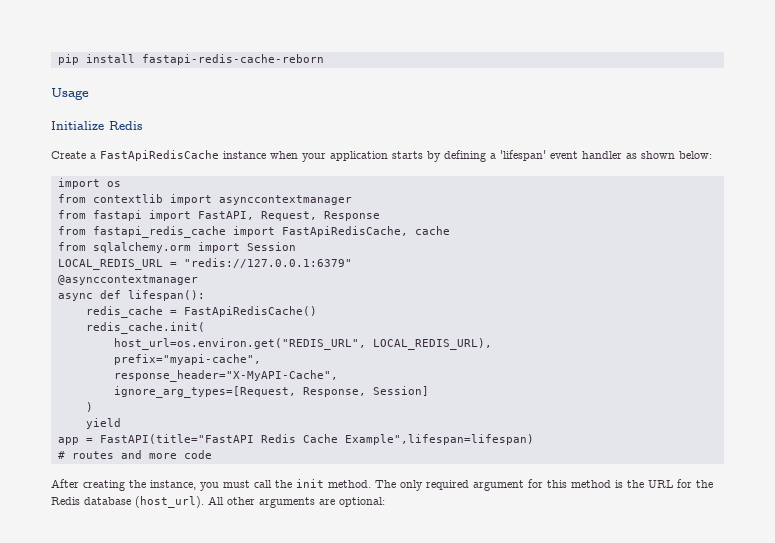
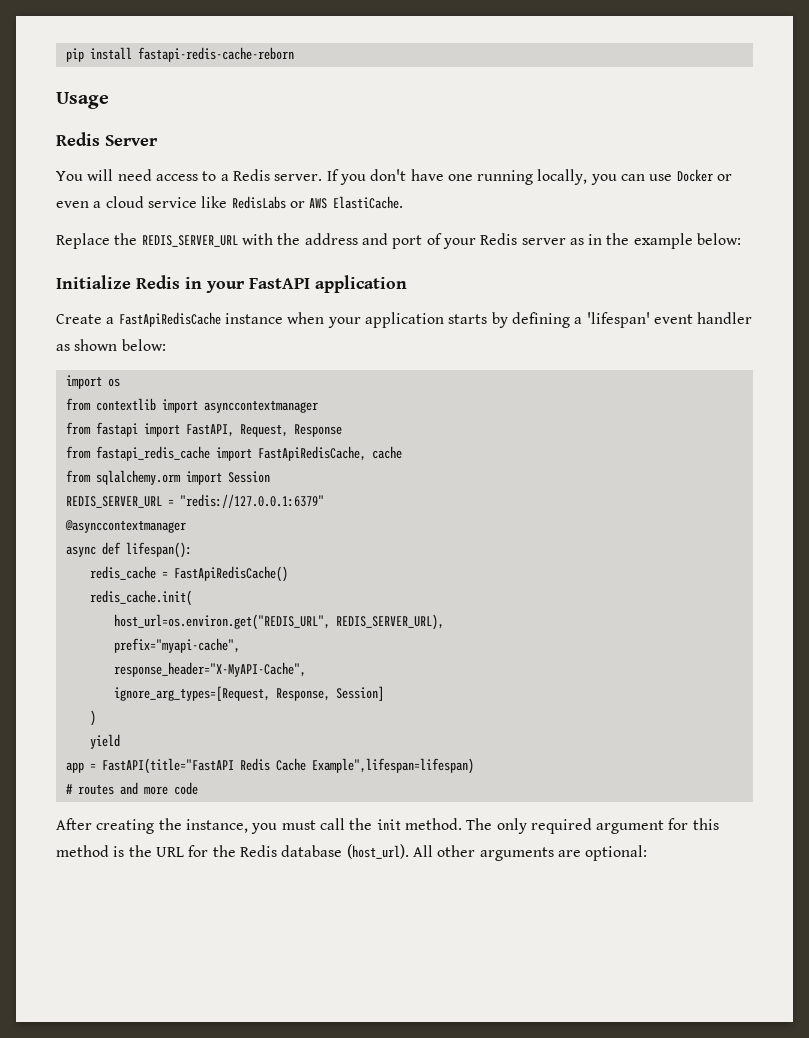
[51,121,142,130] Initialize Redis -> [56,132,158,146] [56,169,733,185] [56,196,404,209] [56,233,742,249] [56,275,407,293] Redis Server // You will need access to a Redis server. If you don't have one running locally, you can use Docker or even a cloud service like RedisLabs or AWS ElastiCache. // Replace the REDIS_SERVER_URL with the address and port of your Redis server as in the example below: // Initialize Redis in your FastAPI application
[57,259,163,270] LOCAL_REDIS_URL -> [65,496,162,508] REDIS_SERVER_URL
[372,338,492,350] LOCAL_REDIS_URL), -> [335,614,444,630] REDIS_SERVER_URL),

